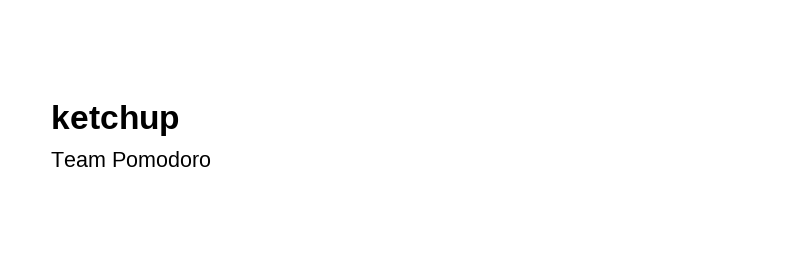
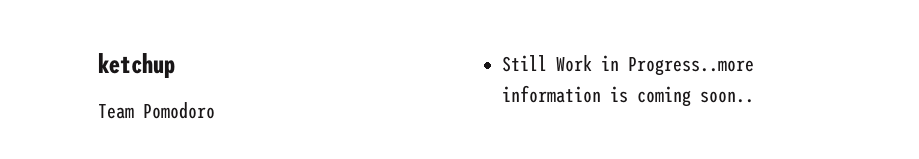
(211, 159) none -> [502,55,754,76] [502,85,754,107] // Still Work in Progress..more information is coming soon..

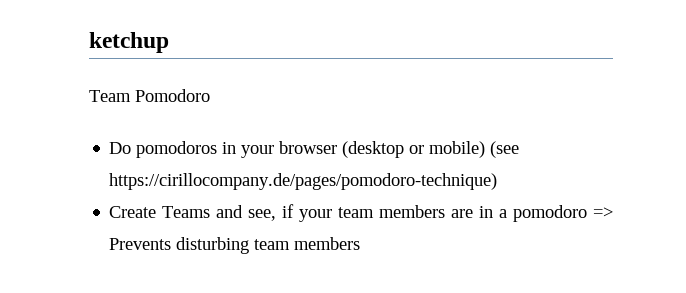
[502,55,754,76] [502,85,754,107] Still Work in Progress..more information is coming soon.. -> [109,141,520,158] [109,173,498,190] [109,204,613,222] [109,237,361,254] Do pomodoros in your browser (desktop or mobile) (see https://cirillocompany.de/pages/pomodoro-technique) // Create Teams and see, if your team members are in a pomodoro => Prevents disturbing team members

